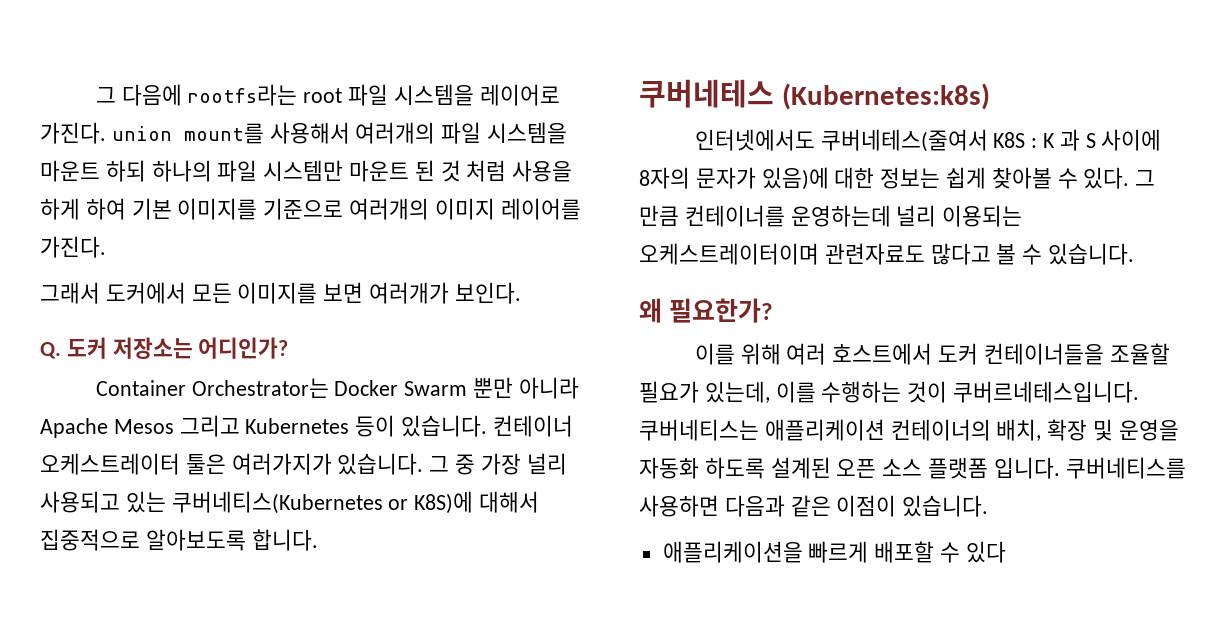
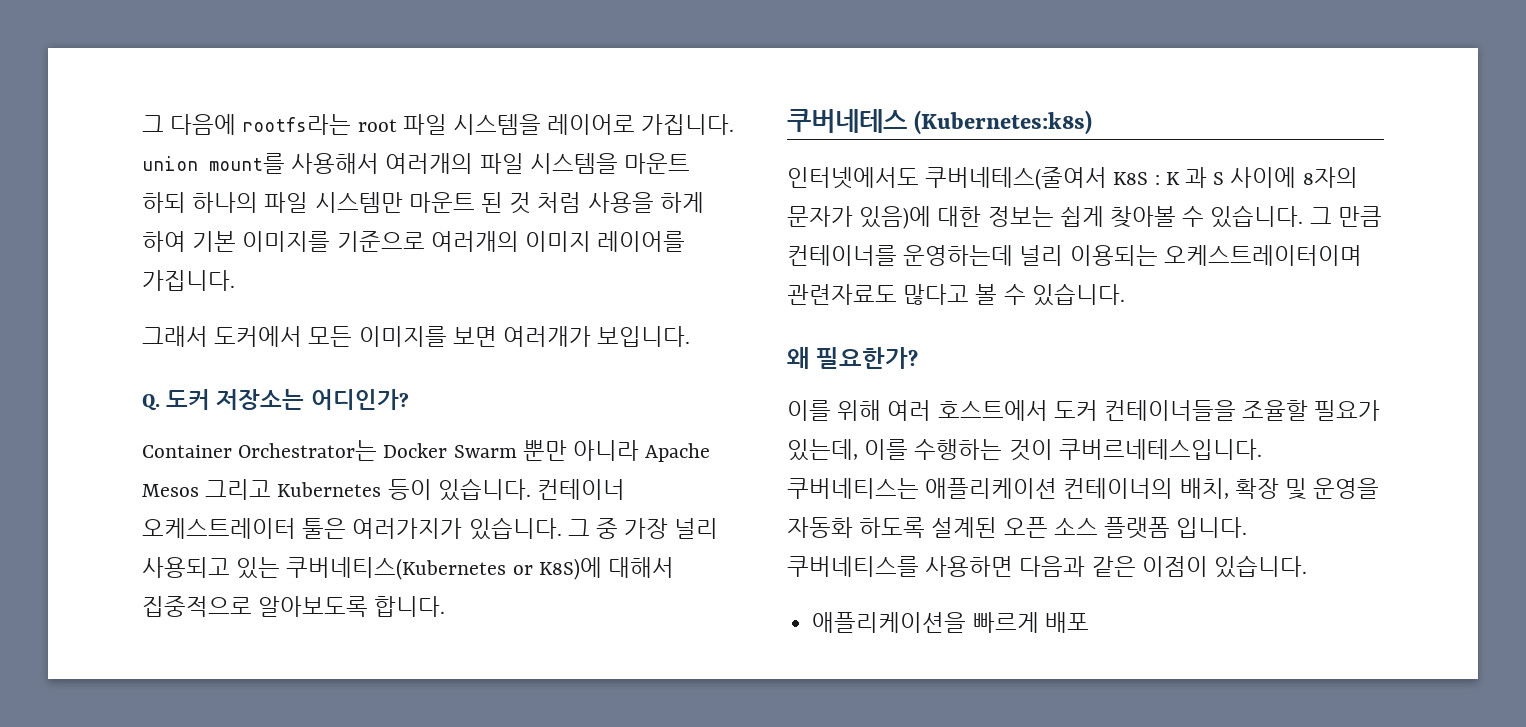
[40,122,106,144] 가진다. -> [641,114,735,135] 가집니다.
[40,236,106,258] 가진다. -> [142,270,235,291] 가집니다.
[454,282,521,304] 보인다. -> [597,326,691,347] 보입니다.
[1083,167,1130,189] 있다. -> [1210,205,1304,228] 있습니다.
[874,541,1006,563] 배포할 수 있다 -> [1044,612,1089,633] 배포

